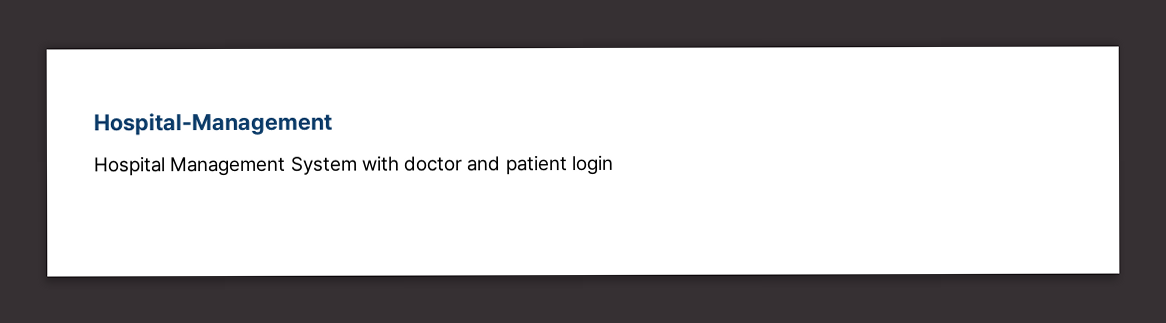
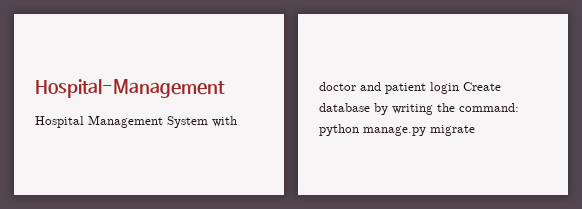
(614, 165) none -> [463,82,501,91] [319,103,519,115] [319,124,475,136] Create database by writing the command: python manage.py migrate

